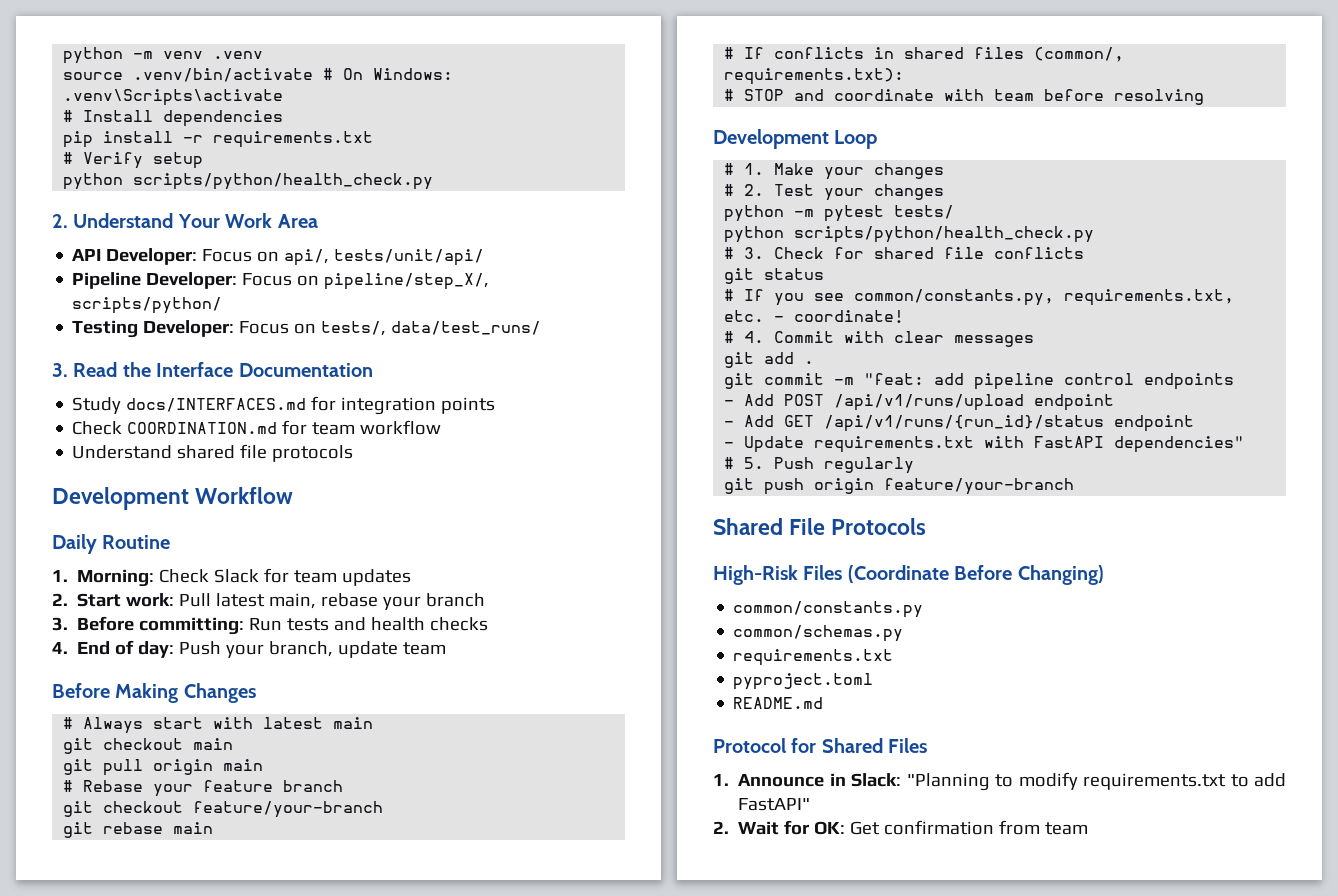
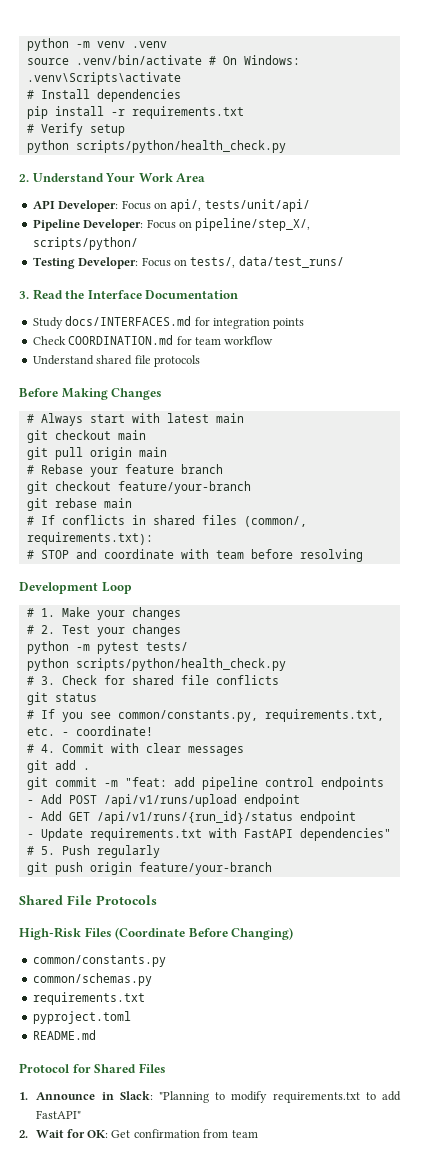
[52,487,294,510] [52,534,171,554] [52,568,412,587] [52,593,486,610] [52,616,489,635] [52,640,447,658] // Development Workflow // Daily Routine // 1. Morning: Check Slack for team updates // 2. Start work: Pull latest main, rebase your branch // 3. Before committing: Run tests and health checks // 4. End of day: Push your branch, update team -> (200, 361) none

